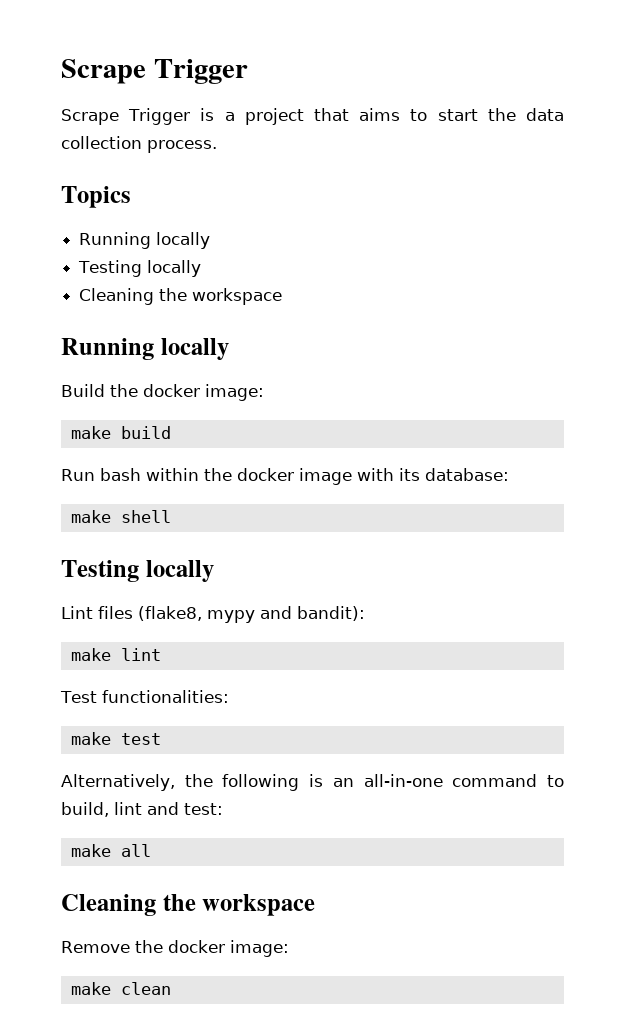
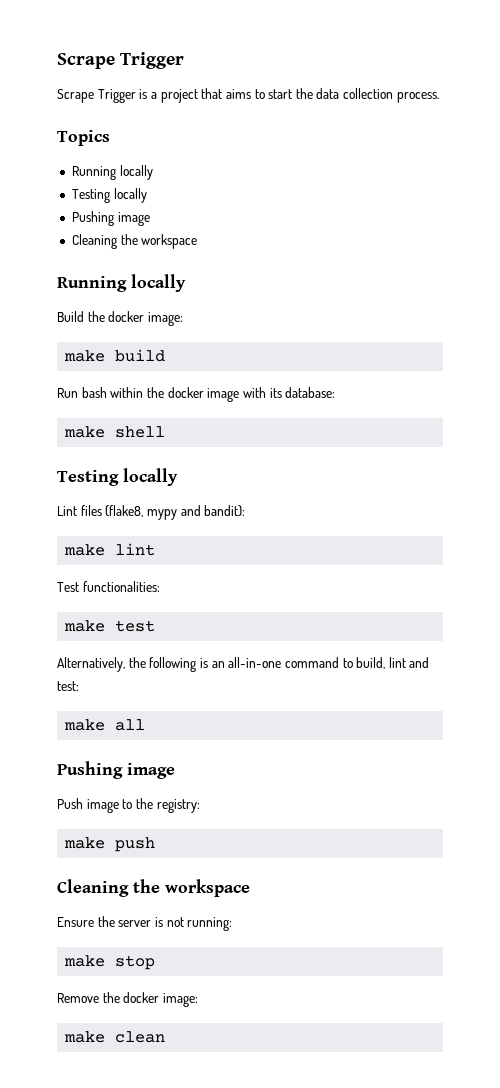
(202, 268) none -> [71,211,150,226] // Pushing image
[61,894,316,916] Cleaning the workspace -> [57,761,175,779] [57,798,200,813] [64,837,156,852] [57,879,250,897] [57,916,233,931] [64,955,156,970] Pushing image // Push image to the registry: // make push // Cleaning the workspace // Ensure the server is not running: // make stop

